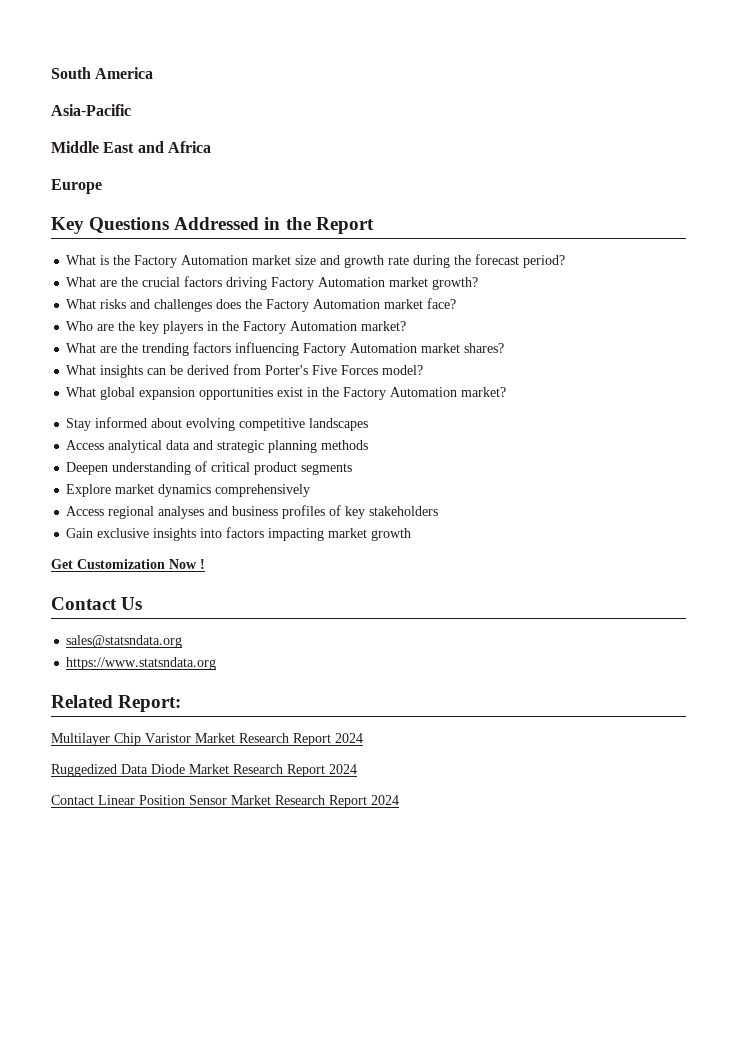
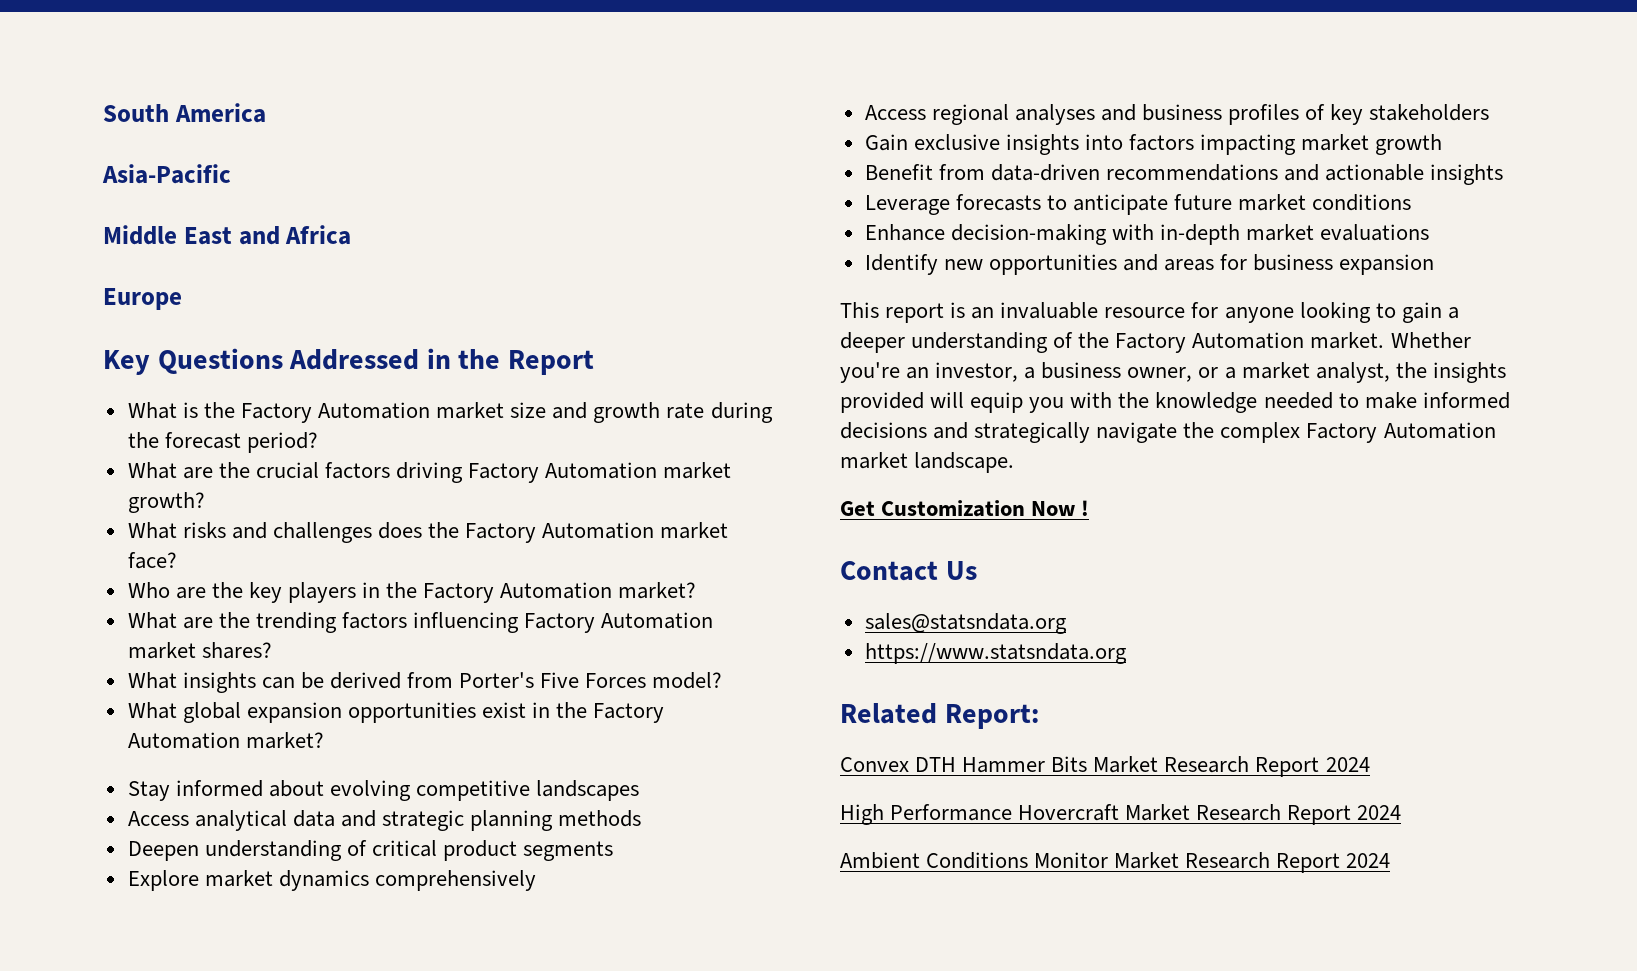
(412, 534) none -> [864,164,1504,185] [864,194,1412,215] [864,224,1430,245] [864,254,1435,275] [840,302,1459,323] [840,332,1471,353] [840,362,1506,383] [840,392,1510,413] [840,422,1496,443] [840,452,1015,473] // Benefit from data-driven recommendations and actionable insights // Leverage forecasts to anticipate future market conditions // Enhance decision-making with in-depth market evaluations // Identify new opportunities and areas for business expansion // This report is an invaluable resource for anyone looking to gain a deeper understanding of the Factory Automation market. Whether you're an investor, a business owner, or a market analyst, the insights provided will equip you with the knowledge needed to make informed decisions and strategically navigate the complex Factory Automation market landscape.
[51,733,363,746] [51,764,357,777] [51,795,227,805] Multilayer Chip Varistor Market Research Report 2024 // Ruggedized Data Diode Market Research Report 2024 // Contact Linear Position Sensor -> [840,756,1370,777] [840,804,1402,825] [840,852,1109,869] Convex DTH Hammer Bits Market Research Report 2024 // High Performance Hovercraft Market Research Report 2024 // Ambient Conditions Monitor

